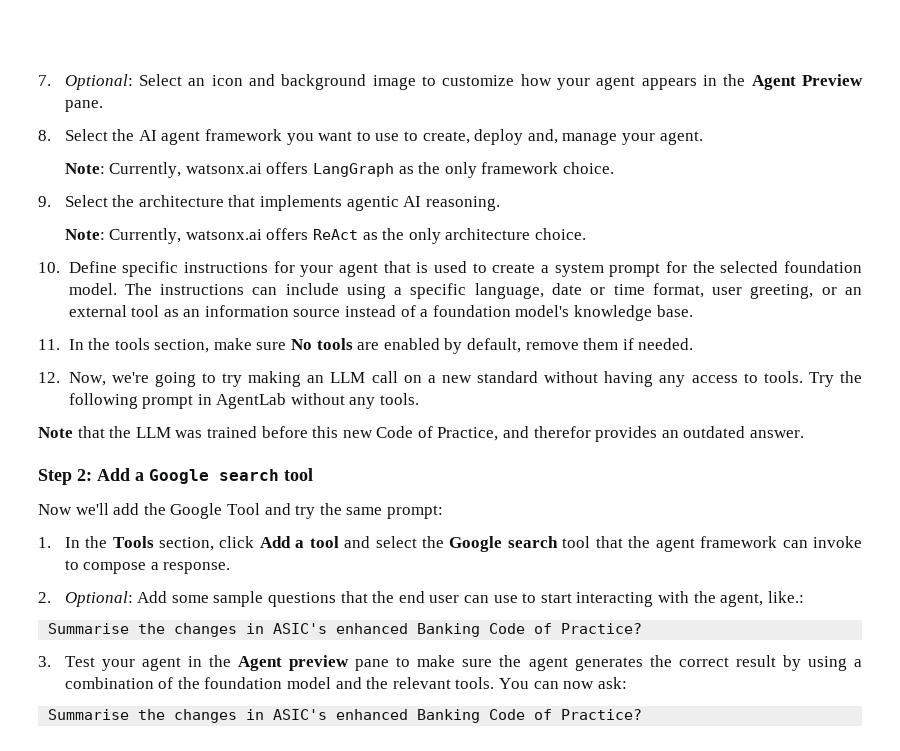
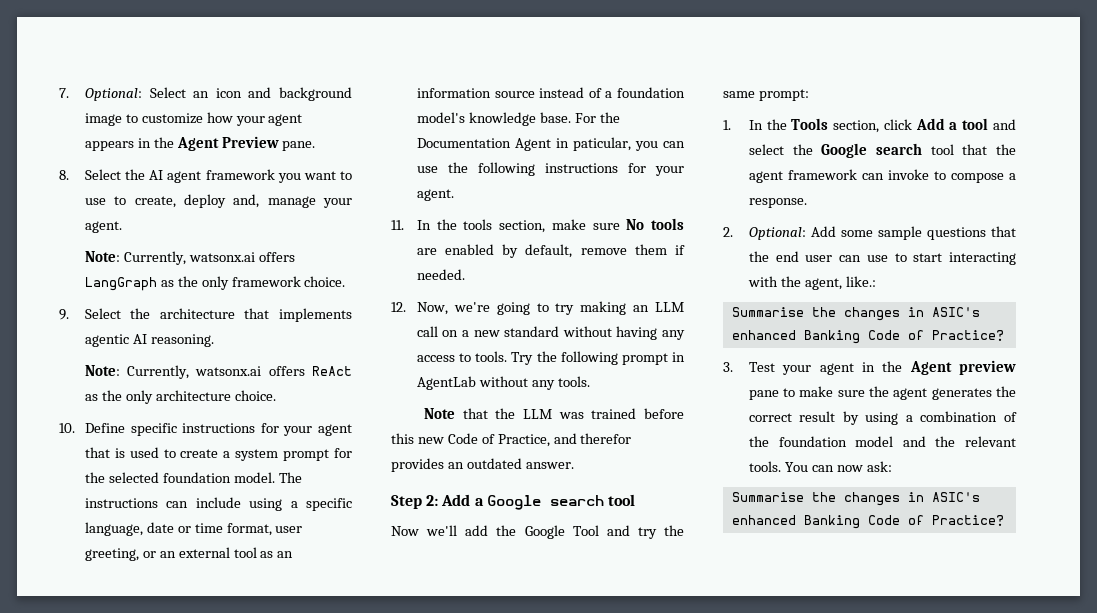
(693, 311) none -> [574,112,620,123] [416,137,685,151] [416,162,684,176] [416,189,454,201] For the Documentation Agent in paticular, you can use the following instructions for your agent.

